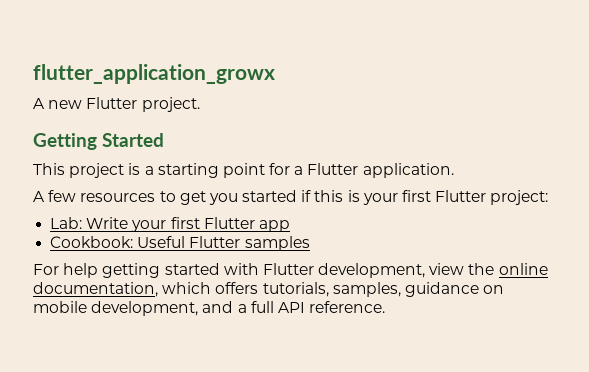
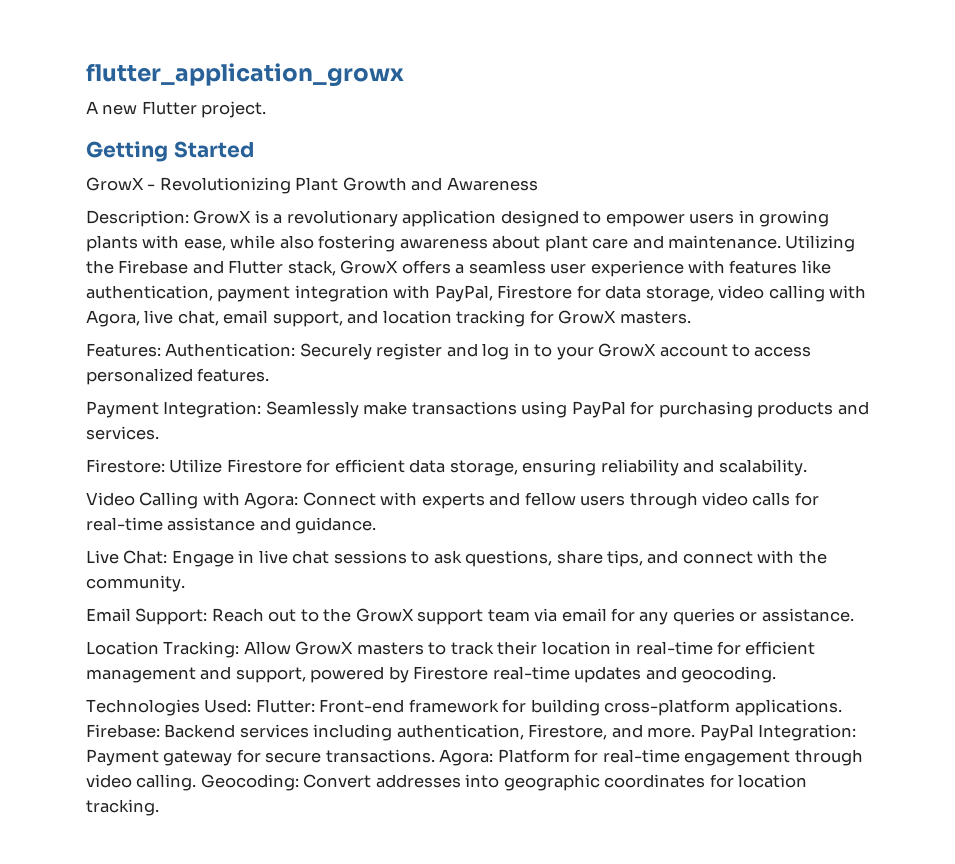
[33,163,454,178] [33,190,549,205] [50,217,290,232] [50,236,310,251] [33,263,548,278] [33,282,505,297] [33,301,386,316] This project is a starting point for a Flutter application. // A few resources to get you started if this is your first Flutter project: // Lab: Write your first Flutter app // Cookbook: Useful Flutter samples // For help getting started with Flutter development, view the online documentation, which offers tutorials, samples, guidance on mobile development, and a full API reference. -> [86,177,538,194] [86,210,830,227] [86,235,856,252] [86,260,831,277] [86,285,867,302] [86,310,691,327] [86,343,812,360] [86,368,270,385] [86,401,869,418] [86,426,159,440] [86,459,807,476] [86,492,819,509] [86,517,377,534] [86,550,827,567] [86,575,185,592] [86,608,854,625] [86,641,816,658] [86,666,777,683] [86,699,842,716] [86,724,857,741] [86,749,863,766] [86,774,808,791] [86,799,159,816] GrowX - Revolutionizing Plant Growth and Awareness // Description: GrowX is a revolutionary application designed to empower users in growing plants with ease, while also fostering awareness about plant care and maintenance. Utilizing the Firebase and Flutter stack, GrowX offers a seamless user experience with features like authentication, payment integration with PayPal, Firestore for data storage, video calling with Agora, live chat, email support, and location tracking for GrowX masters. // Features: Authentication: Securely register and log in to your GrowX account to access personalized features. // Payment Integration: Seamlessly make transactions using PayPal for purchasing products and services. // Firestore: Utilize Firestore for efficient data storage, ensuring reliability and scalability. // Video Calling with Agora: Connect with experts and fellow users through video calls for real-time assistance and guidance. // Live Chat: Engage in live chat sessions to ask questions, share tips, and connect with the community. // Email Support: Reach out to the GrowX support team via email for any queries or assistance. // Location Tracking: Allow GrowX masters to track their location in real-time for efficient management and support, powered by Firestore real-time updates and geocoding. // Technologies Used: Flutter: Front-end framework for building cross-platform applications. Firebase: Backend services including authentication, Firestore, and more. PayPal Integration: Payment gateway for secure transactions. Agora: Platform for real-time engagement through video calling. Geocoding: Convert addresses into geographic coordinates for location tracking.

